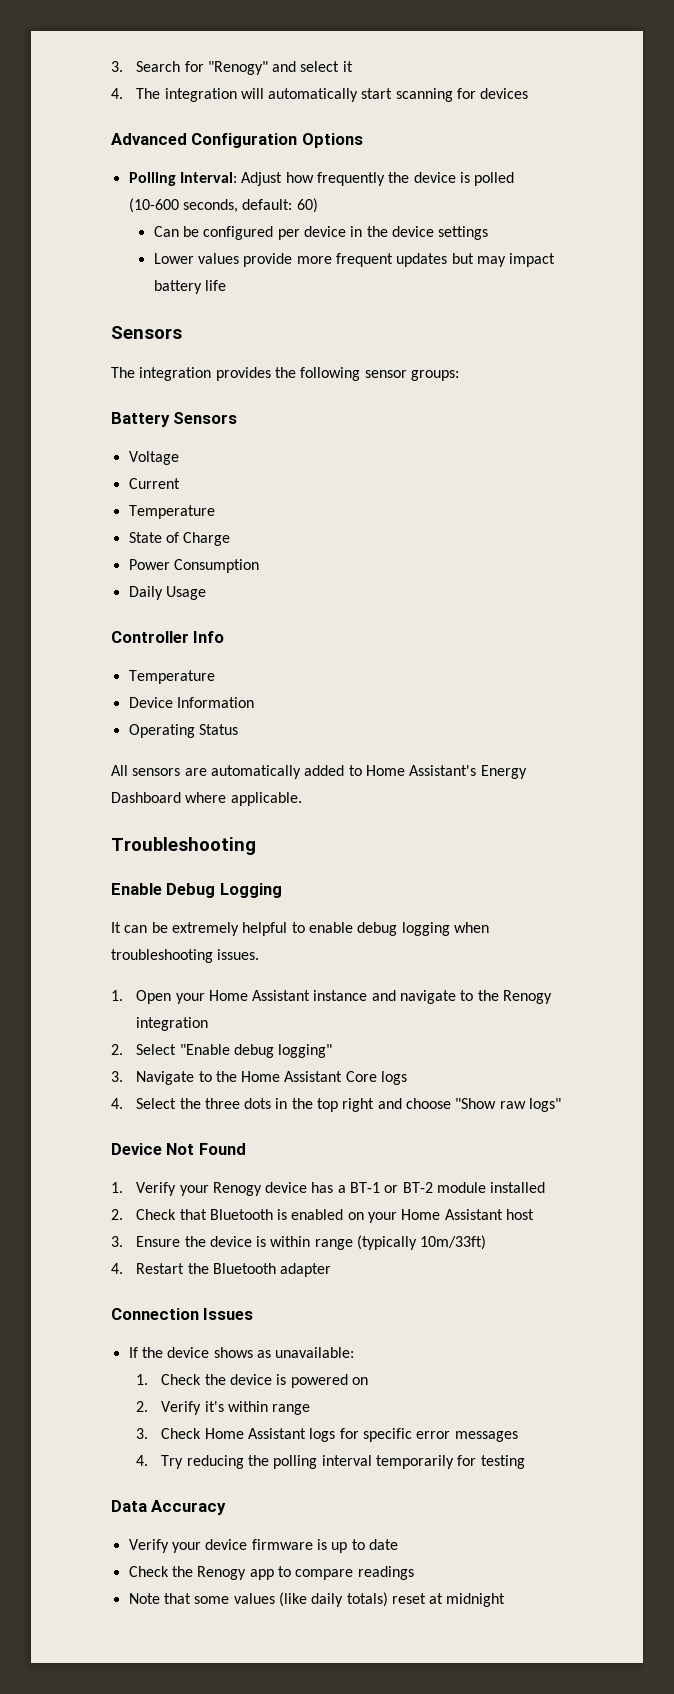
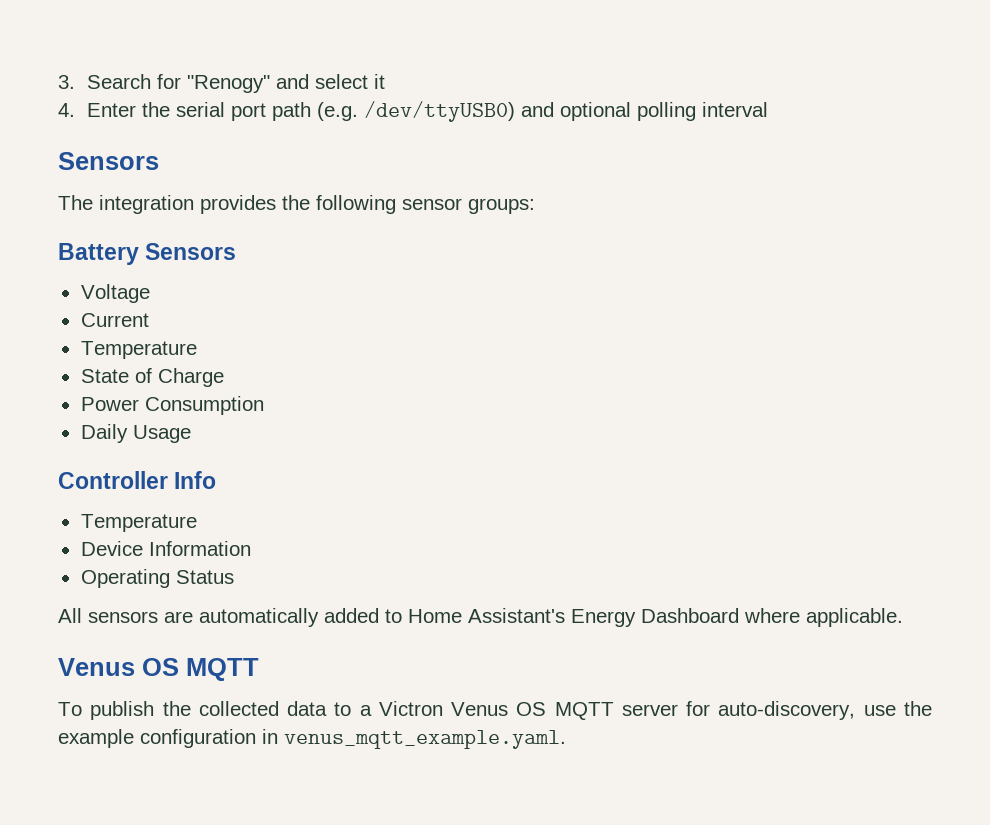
[136,88,529,102] [111,133,363,148] [128,172,515,186] [128,198,318,213] [153,226,489,240] [153,253,556,267] [153,280,227,294] The integration will automatically start scanning for devices // Advanced Configuration Options // Polling Interval: Adjust how frequently the device is polled (10-600 seconds, default: 60) // Can be configured per device in the device settings // Lower values provide more frequent updates but may impact battery life -> [87,101,769,122] Enter the serial port path (e.g. /dev/ttyUSB0) and optional polling interval
[111,837,256,855] [111,883,282,898] [111,922,489,936] [111,949,260,963] [111,990,553,1004] [136,1017,209,1031] [111,1044,333,1058] [111,1071,408,1085] [111,1098,562,1112] [111,1143,246,1155] [111,1182,546,1196] [111,1209,535,1223] [111,1235,487,1250] [111,1263,332,1277] [111,1308,254,1320] [128,1347,355,1358] [136,1374,369,1388] [136,1401,311,1415] [136,1428,518,1442] [136,1455,525,1469] [111,1500,227,1515] [128,1539,398,1553] [128,1566,414,1580] [128,1592,506,1607] Troubleshooting // Enable Debug Logging // It can be extremely helpful to enable debug logging when troubleshooting issues. // 1. Open your Home Assistant instance and navigate to the Renogy integration // 2. Select "Enable debug logging" // 3. Navigate to the Home Assistant Core logs // 4. Select the three dots in the top right and choose "Show raw logs" // Device Not Found // 1. Verify your Renogy device has a BT-1 or BT-2 module installed // 2. Check that Bluetooth is enabled on your Home Assistant host // 3. Ensure the device is within range (typically 10m/33ft) // 4. Restart the Bluetooth adapter // Connection Issues // If the device shows as unavailable: // 1. Check the device is powered on // 2. Verify it's within range // 3. Check Home Assistant logs for specific error messages // 4. Try reducing the polling interval temporarily for testing // Data Accuracy // Verify your device firmware is up to date // Check the Renogy app to compare readings // Note that some values (like daily totals) reset at midnight -> [58,658,259,681] [58,701,932,720] [58,729,566,749] Venus OS MQTT // To publish the collected data to a Victron Venus OS MQTT server for auto-discovery, use the example configuration in venus_mqtt_example.yaml.

